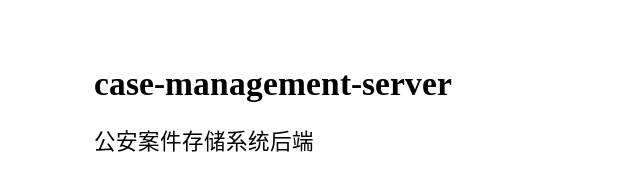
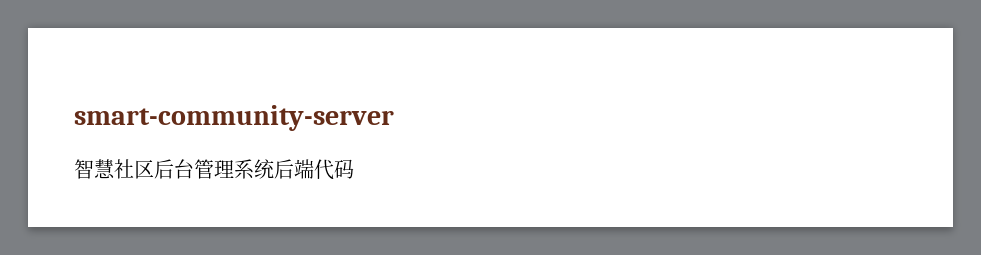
[94,75,452,102] [94,130,226,152] case-management-server // 公安案件存储 -> [74,105,394,131] [74,159,234,179] smart-community-server // 智慧社区后台管理
(314, 141) none -> [314,159,354,180] 代码

